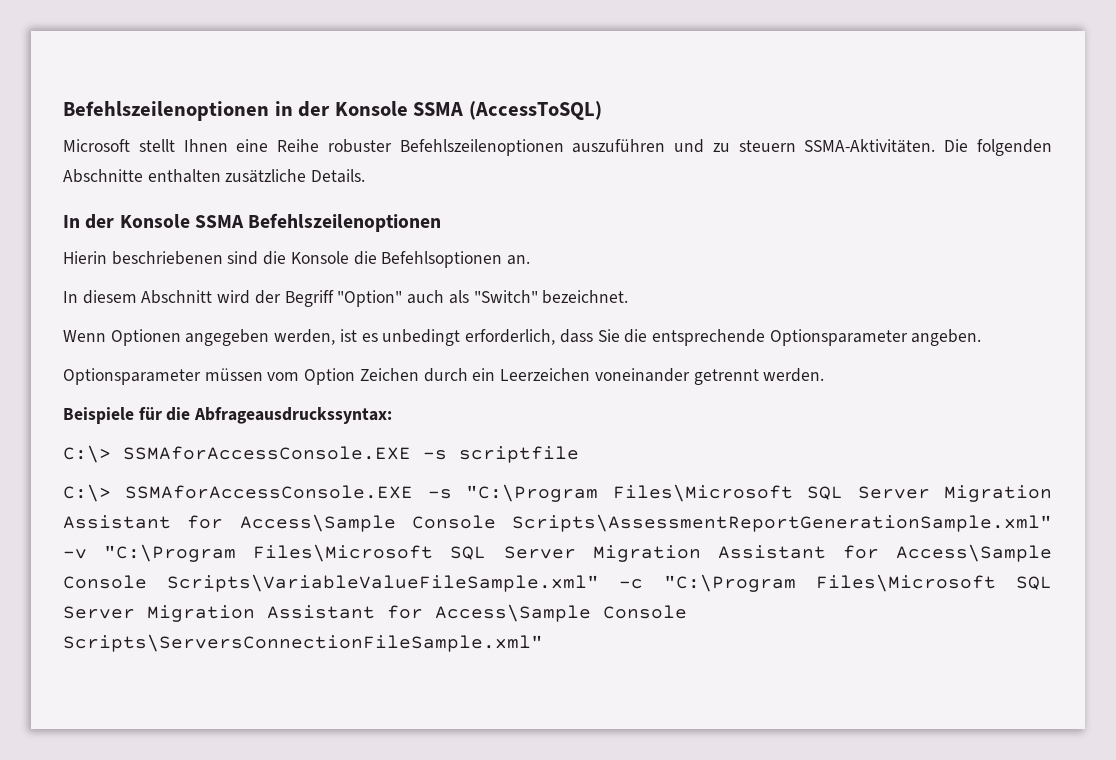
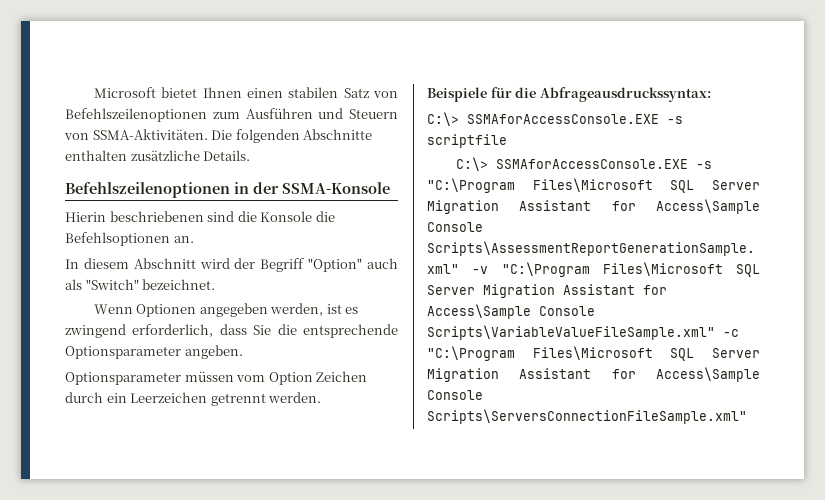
[63,101,602,121] [63,139,796,156] Befehlszeilenoptionen in der Konsole SSMA (AccessToSQL) // Microsoft stellt Ihnen eine Reihe robuster Befehlszeilenoptionen auszuführen und zu steuern -> [93,87,398,98] [65,108,398,122] [64,133,89,140] Microsoft bietet Ihnen einen stabilen Satz von Befehlszeilenoptionen zum Ausführen und Steuern von
[63,213,442,232] In der Konsole SSMA Befehlszeilenoptionen -> [65,182,390,198] Befehlszeilenoptionen in der SSMA-Konsole
[382,329,461,346] unbedingt -> [65,324,126,338] zwingend
[594,368,690,382] voneinander -> (208, 397) none

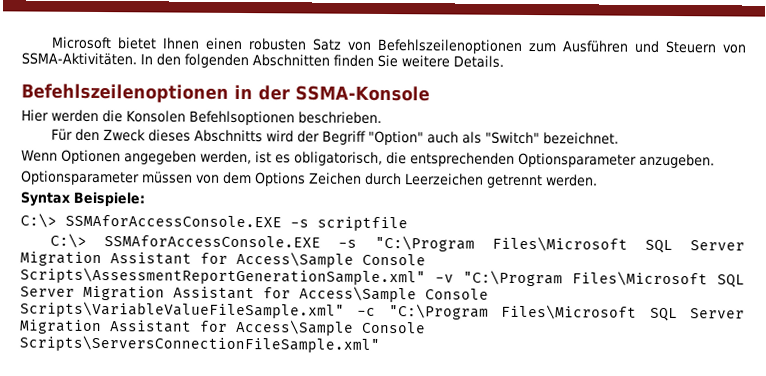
[288,87,339,98] stabilen -> [248,38,308,51] robusten
[211,129,373,143] [65,150,200,161] Die folgenden Abschnitte enthalten zusätzliche -> [140,53,450,69] In den folgenden Abschnitten finden Sie weitere
[65,211,335,222] [65,232,194,246] [65,258,196,269] Hierin beschriebenen sind die Konsole die Befehlsoptionen an. // In diesem Abschnitt -> [21,109,382,126] [51,128,264,143] Hier werden die Konsolen Befehlsoptionen beschrieben. // Für den Zweck dieses Abschnitts
[65,324,398,338] [65,345,243,359] zwingend erforderlich, dass Sie die entsprechende Optionsparameter angeben. -> [294,151,715,169] obligatorisch, die entsprechenden Optionsparameter anzugeben.
[236,372,313,385] vom Option -> [196,171,306,187] von dem Options
[106,393,127,403] ein -> (402, 179) none
[427,87,711,102] Beispiele für die Abfrageausdruckssyntax: -> [20,191,145,207] Syntax Beispiele:

